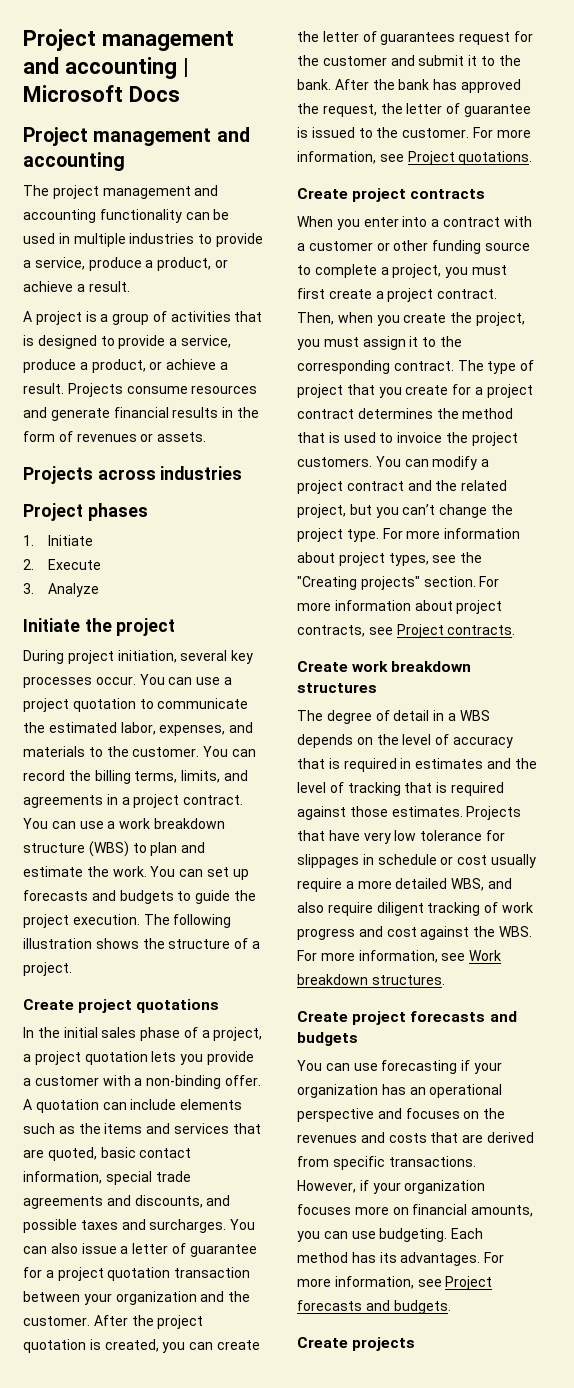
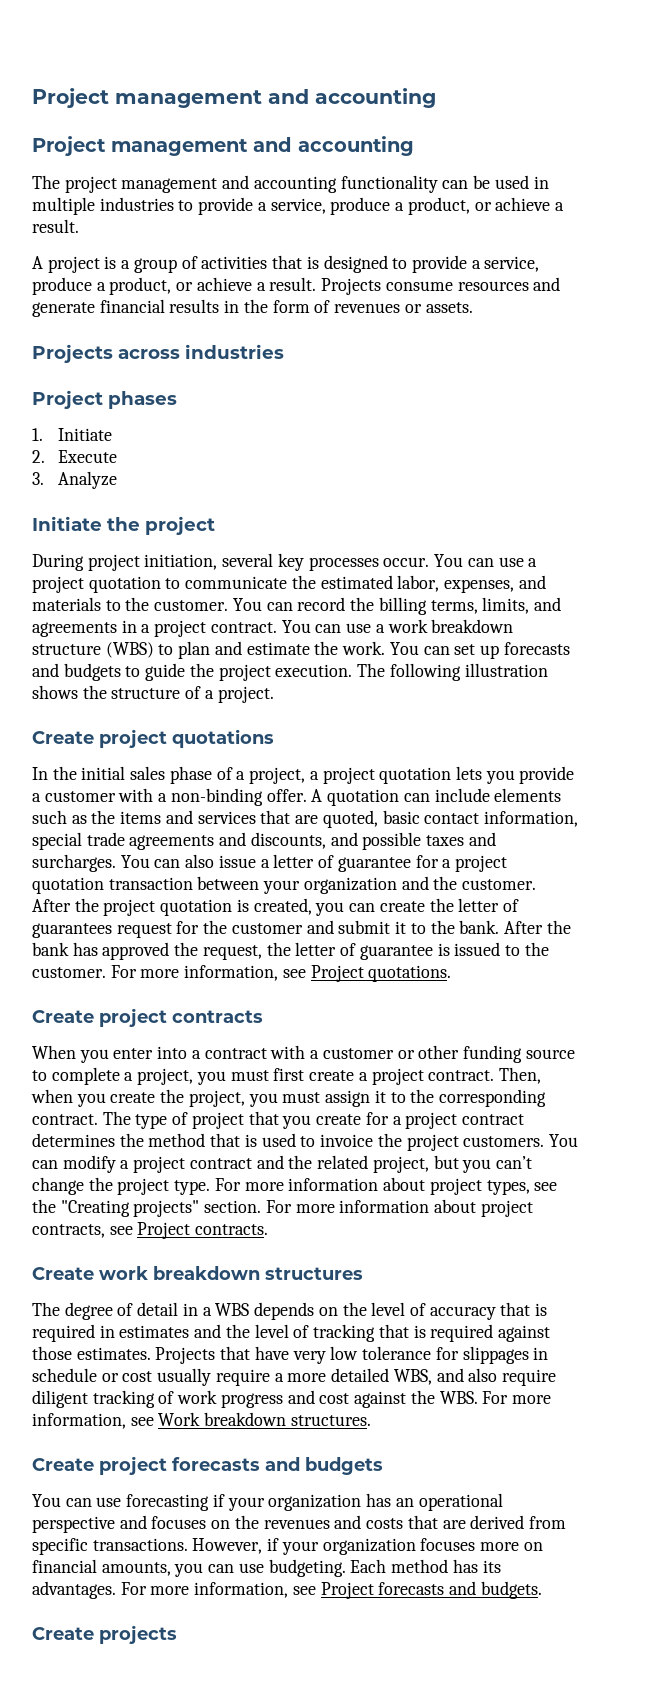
[23,29,234,51] [23,57,189,79] [23,85,180,102] Project management and accounting | Microsoft Docs -> [32,88,436,108] Project management and accounting

